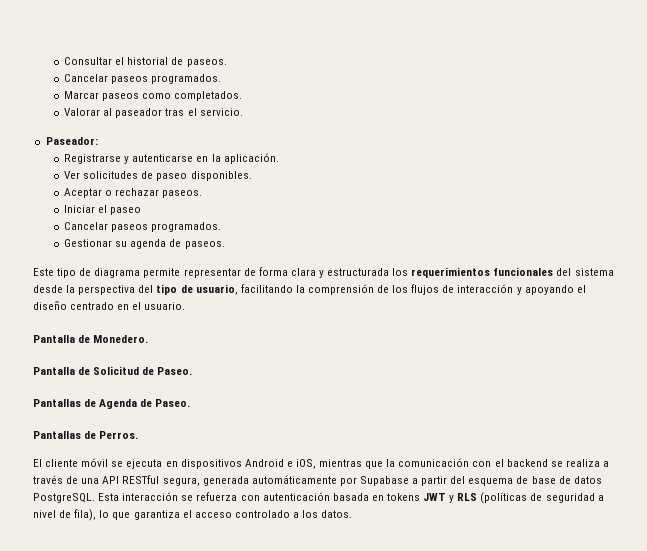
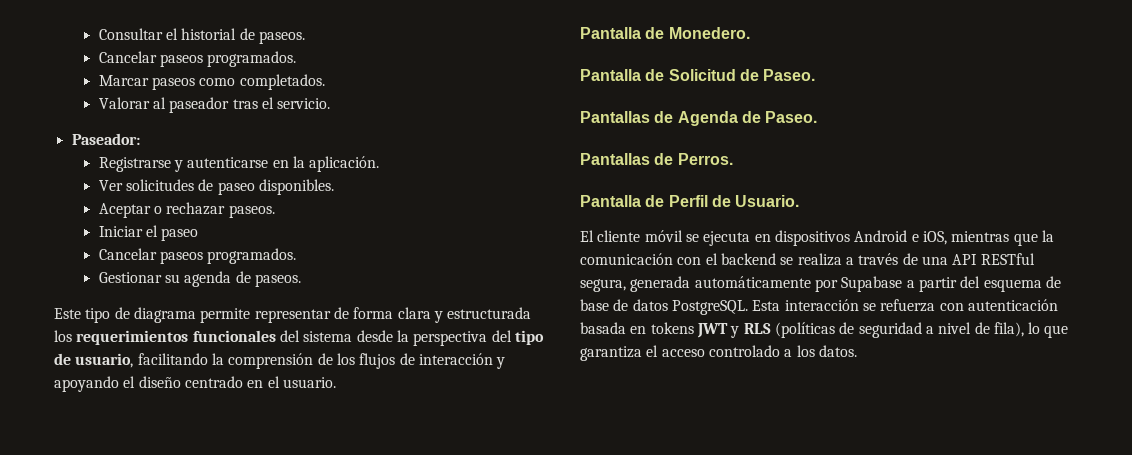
(139, 435) none -> [580,195,800,207] // Pantalla de Perfil de Usuario.

